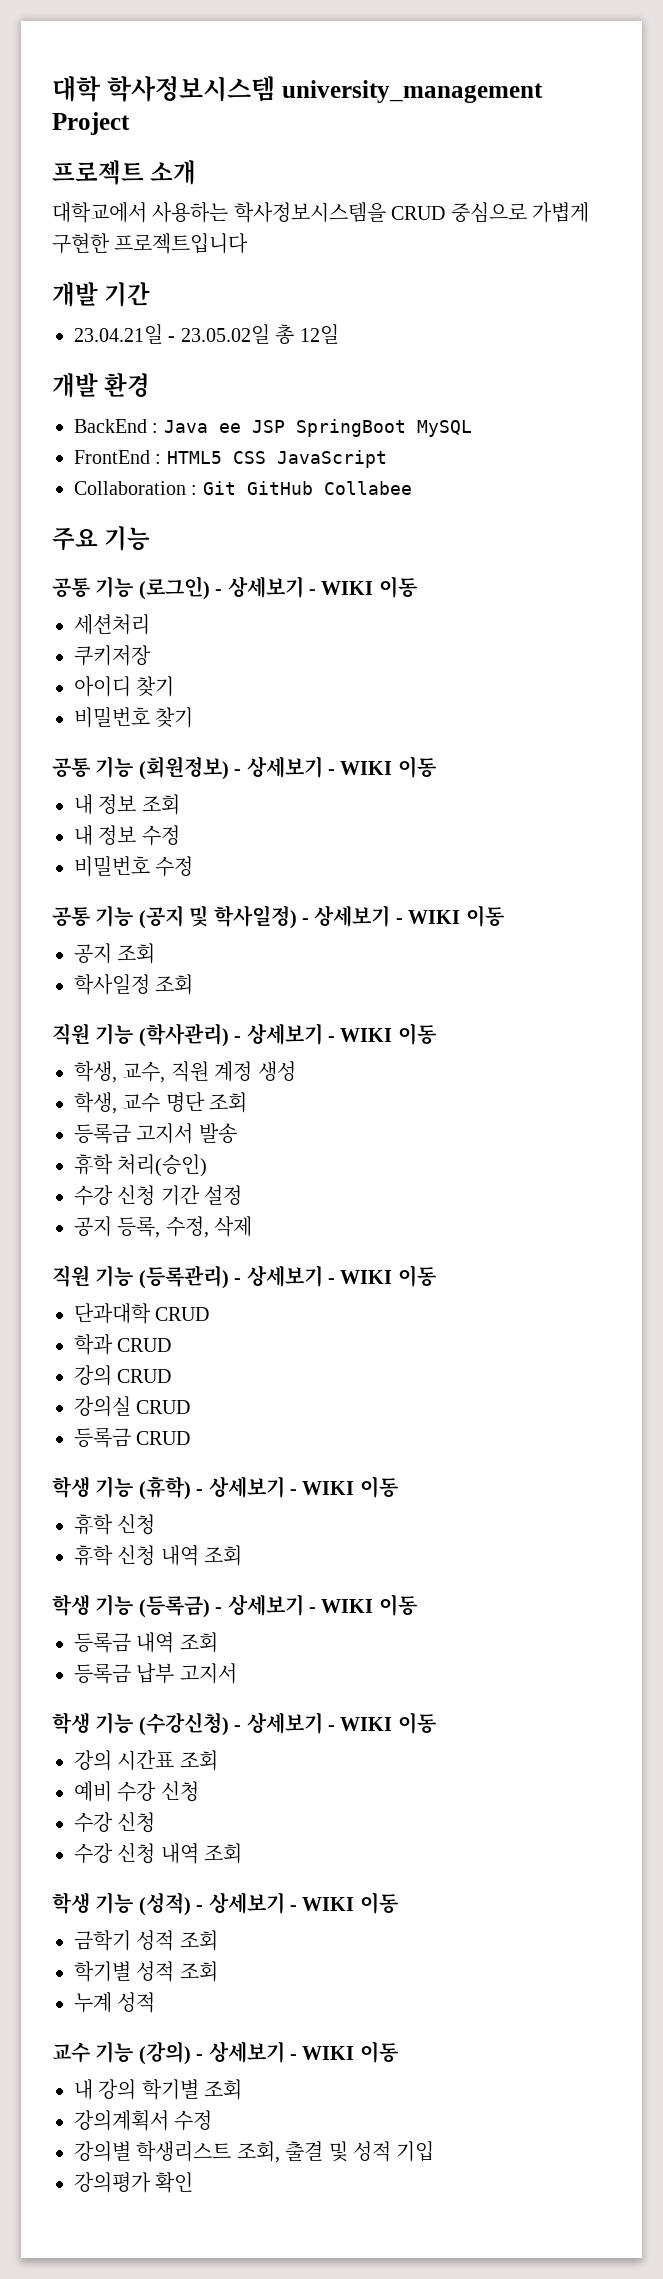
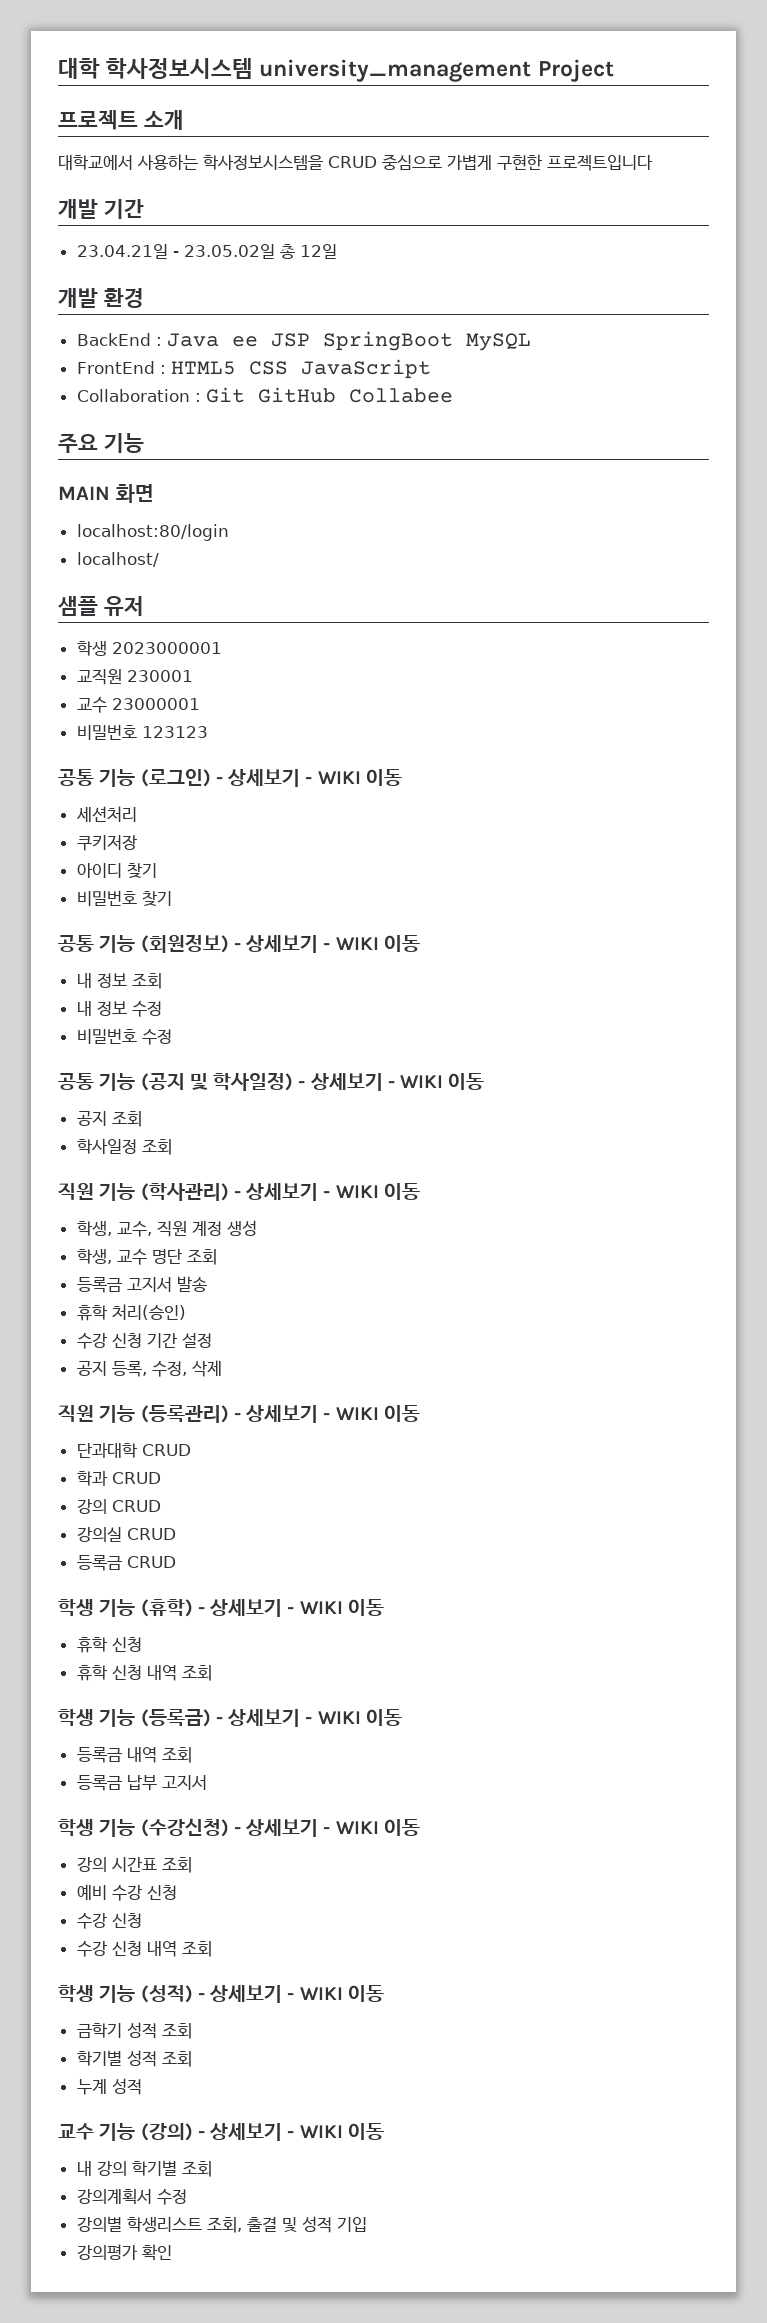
(151, 538) none -> [58,484,154,503] [76,524,229,541] [76,552,159,567] [58,596,144,616] [76,641,222,656] [76,669,193,685] [76,697,200,713] [76,724,208,740] // MAIN 화면 // localhost:80/login // localhost/ // 샘플 유저 // 학생 2023000001 // 교직원 230001 // 교수 23000001 // 비밀번호 123123

